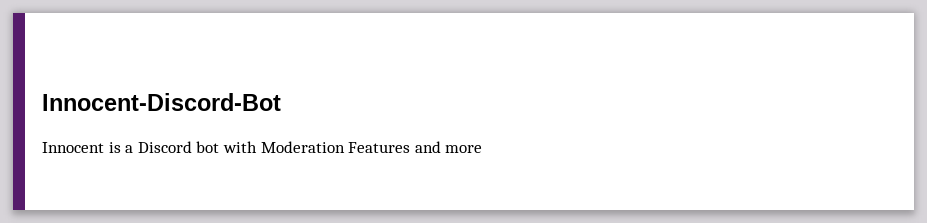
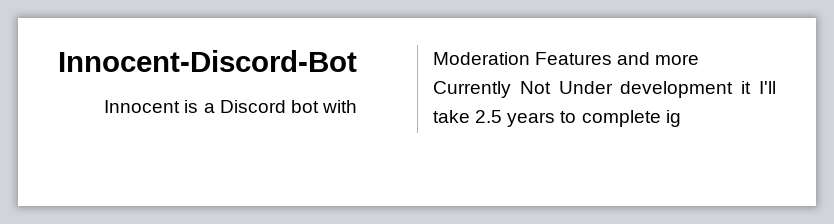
(483, 149) none -> [433,81,776,98] [433,110,681,127] Currently Not Under development it I'll take 2.5 years to complete ig

